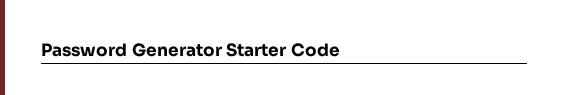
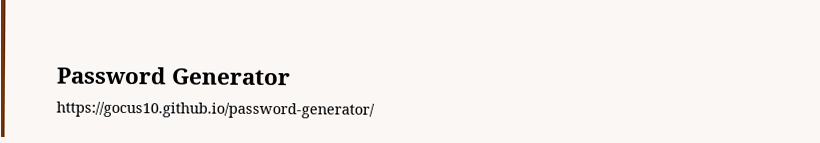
[226,43,340,57] Starter Code -> [56,101,375,119] // https://gocus10.github.io/password-generator/

